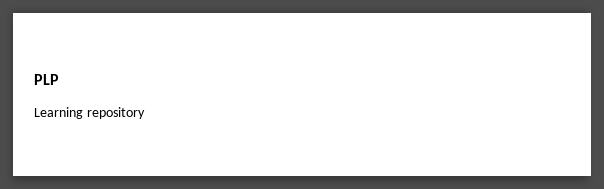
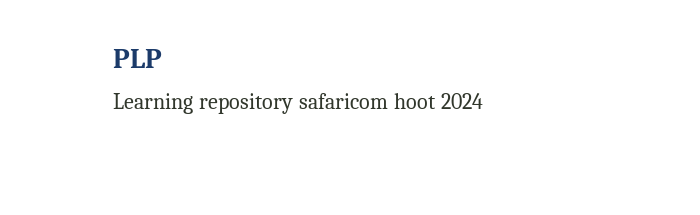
(145, 113) none -> [298,93,483,109] safaricom hoot 2024

